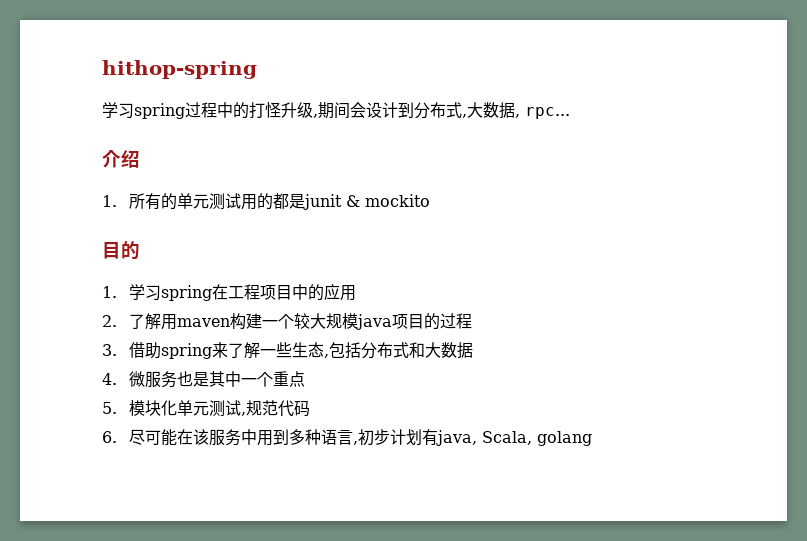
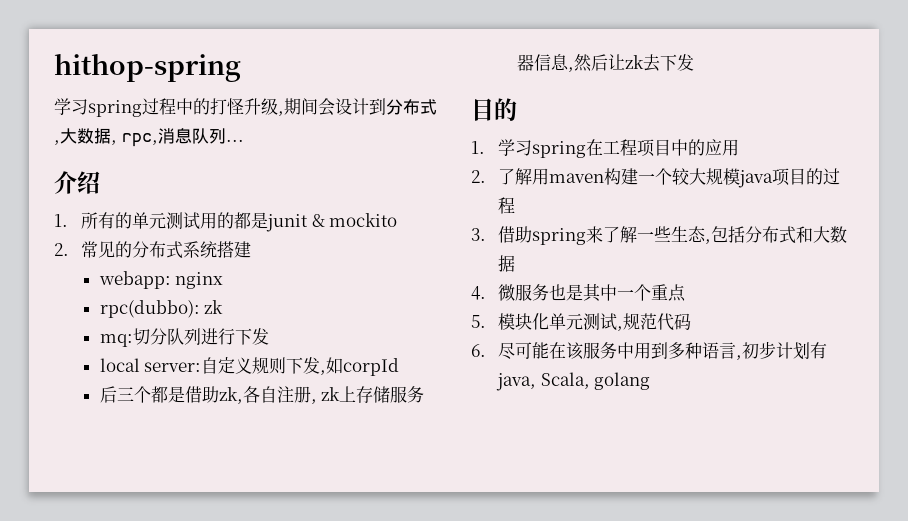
[525,107,570,119] rpc... -> [121,128,244,147] rpc,消息队列...
(431, 200) none -> [54,241,252,259] [98,271,224,289] [99,300,224,318] [99,328,269,347] [99,357,400,376] [99,386,425,404] [516,54,694,72] // 2.常见的分布式系统搭建 // webapp: nginx // rpc(dubbo): zk // mq:切分队列进行下发 // local server:自定义规则下发,如corpId // 后三个都是借助zk,各自注册, zk上存储服务器信息,然后让zk去下发

